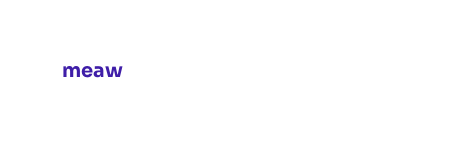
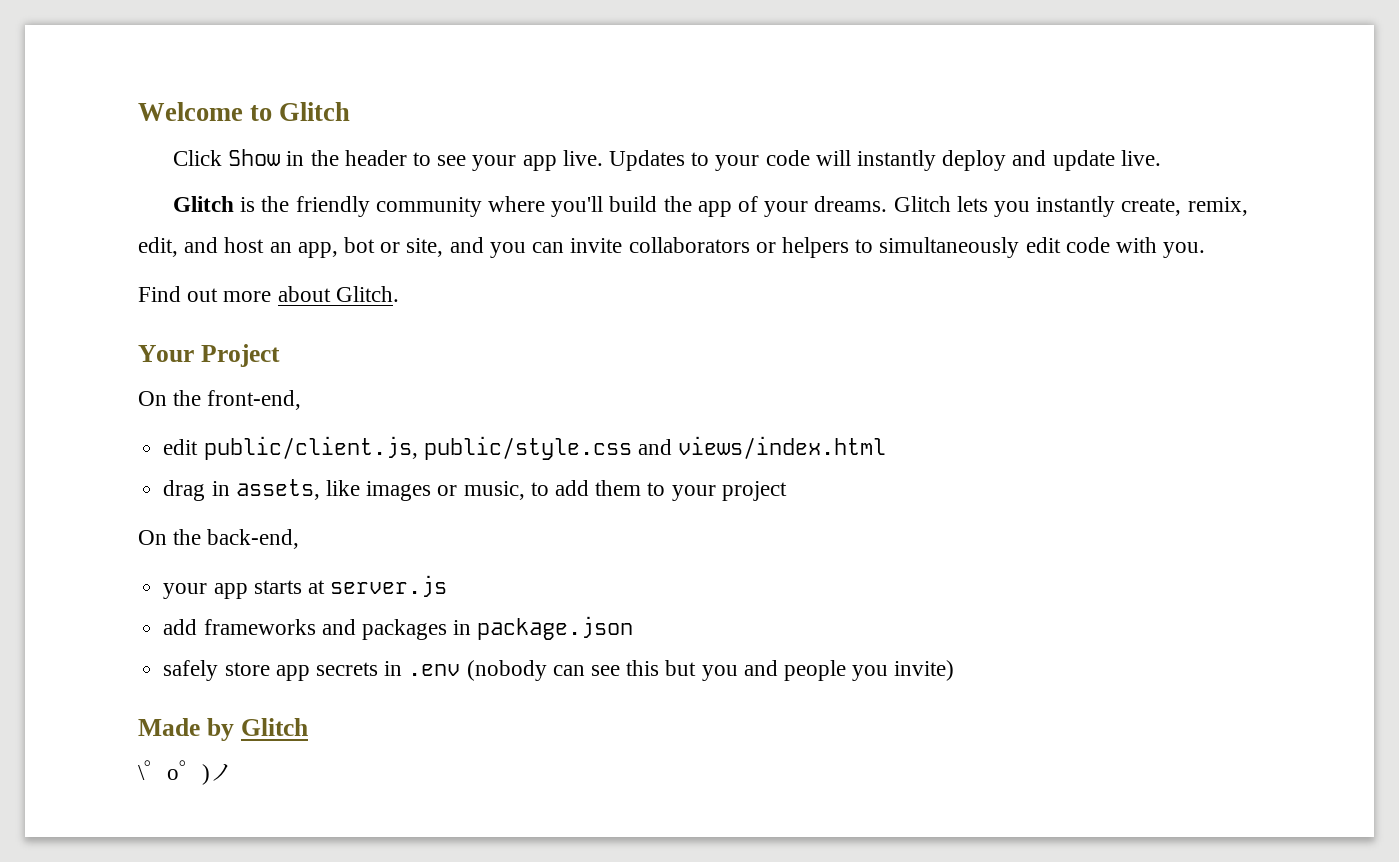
[62,65,123,78] meaw -> [138,102,351,121] [172,149,1161,171] [172,196,1248,217] [138,237,1206,258] [138,286,399,302] [138,344,280,367] [138,390,302,410] [163,436,887,460] [163,479,787,501] [138,529,300,549] [163,575,448,599] [163,616,634,640] [163,660,955,681] [138,718,308,741] [138,760,233,785] Welcome to Glitch // Click Show in the header to see your app live. Updates to your code will instantly deploy and update live. // Glitch is the friendly community where you'll build the app of your dreams. Glitch lets you instantly create, remix, edit, and host an app, bot or site, and you can invite collaborators or helpers to simultaneously edit code with you. // Find out more about Glitch. // Your Project // On the front-end, // edit public/client.js, public/style.css and views/index.html // drag in assets, like images or music, to add them to your project // On the back-end, // your app starts at server.js // add frameworks and packages in package.json // safely store app secrets in .env (nobody can see this but you and people you invite) // Made by Glitch // \゜o゜)ノ

